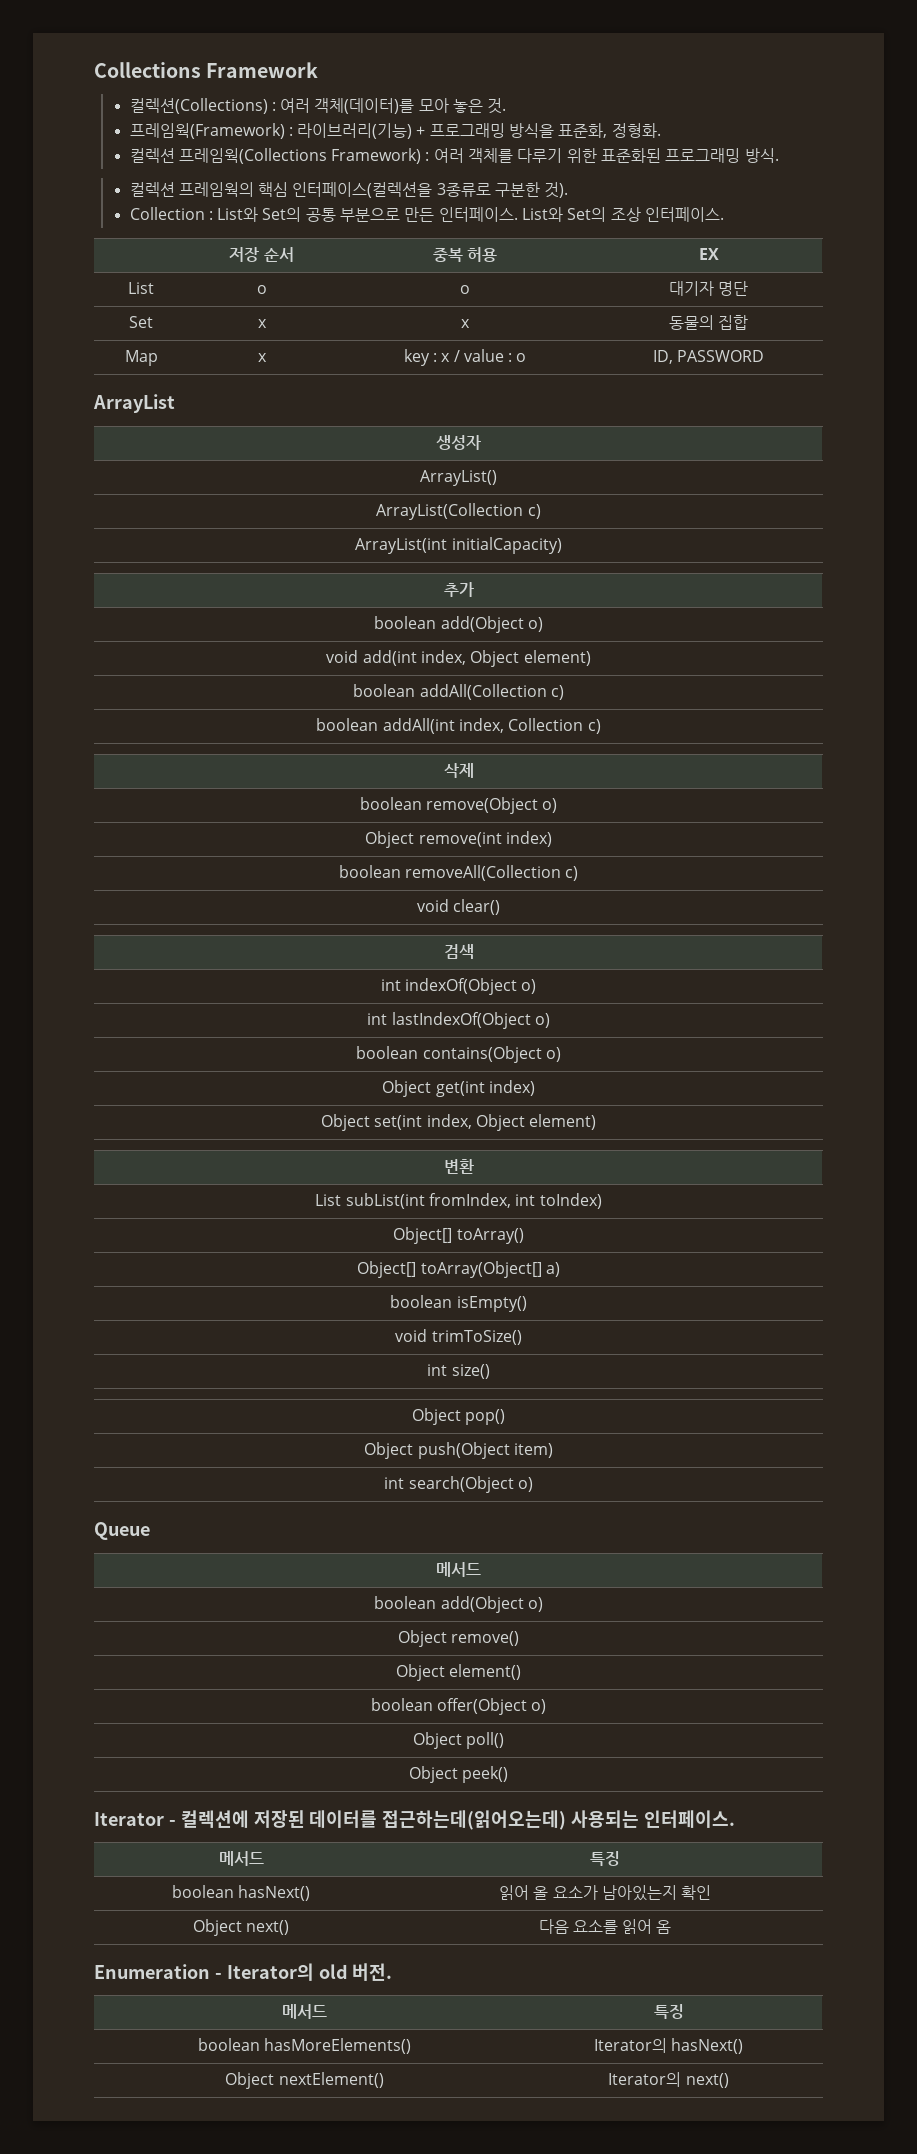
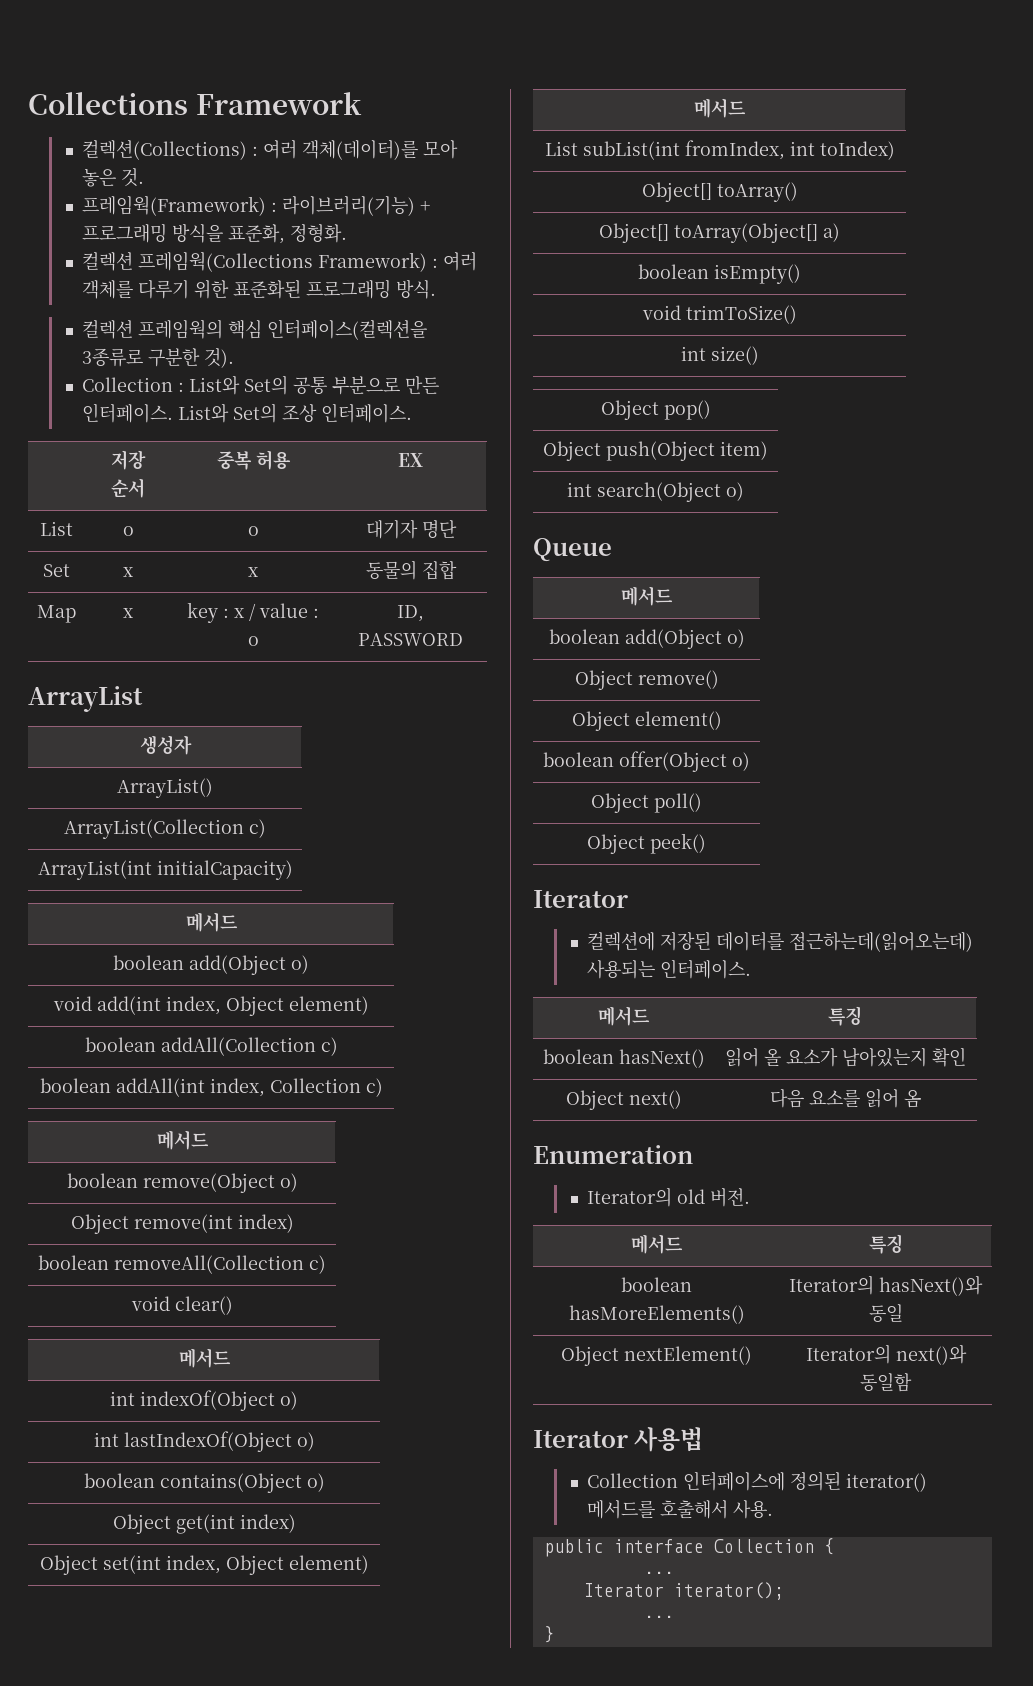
[443,582,474,597] 추가 -> [185,912,238,932] 메서드
[443,763,474,778] 삭제 -> [156,1130,209,1150] 메서드
[443,944,474,959] 검색 -> [178,1348,231,1368] 메서드
[443,1159,474,1174] 변환 -> [694,98,746,118] 메서드
[168,1820,176,1826] - -> (628, 899) //
[214,1973,222,1979] - -> (693, 1154) //
[671,2038,744,2054] hasNext() -> [879,1275,983,1296] [868,1304,903,1322] hasNext()와 동일
[685,2073,729,2088] next() -> [895,1344,967,1365] [860,1373,912,1392] [533,1427,704,1452] [586,1471,927,1492] [586,1500,773,1519] [543,1538,834,1557] [643,1571,674,1574] [583,1582,784,1600] [643,1615,674,1618] [543,1626,554,1643] next()와 동일함 // Iterator 사용법 // Collection 인터페이스에 정의된 iterator() 메서드를 호출해서 사용. // public interface Collection { // ... // Iterator iterator(); // ... // }

